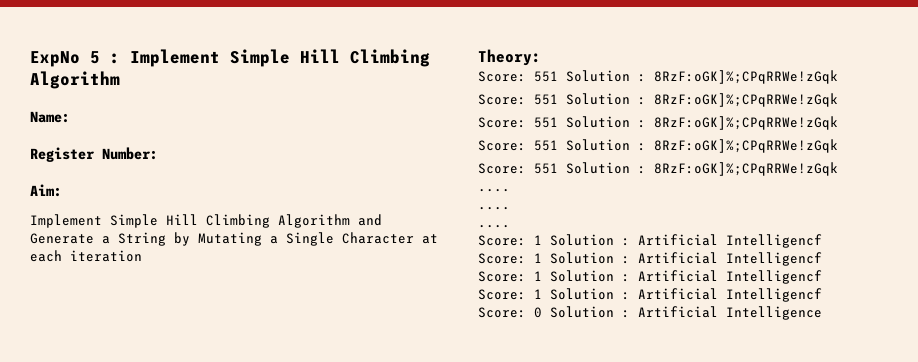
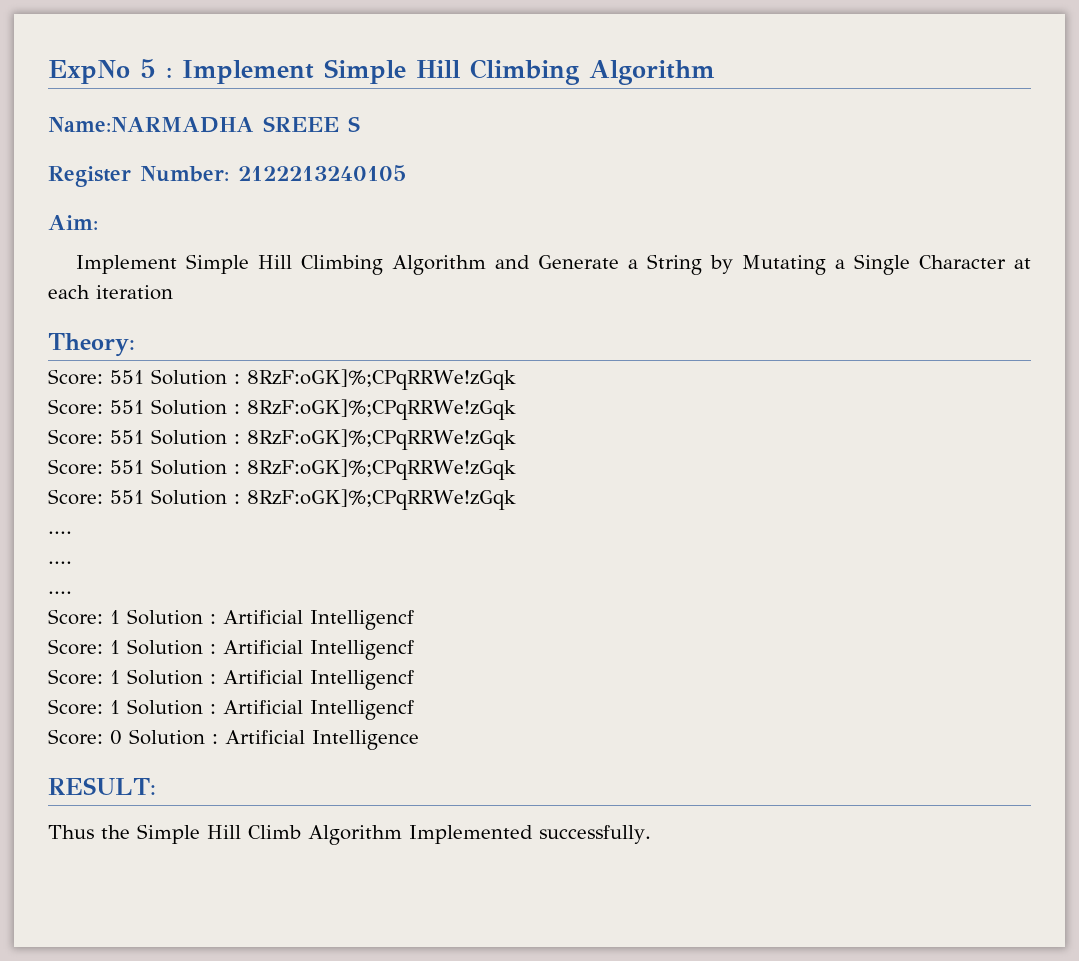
[30,111,70,123] Name: -> [48,116,360,133] Name:NARMADHA SREEE S
(158, 153) none -> [238,165,406,181] 2122213240105
(822, 313) none -> [48,777,156,795] [48,824,651,845] // RESULT: // Thus the Simple Hill Climb Algorithm Implemented successfully.

